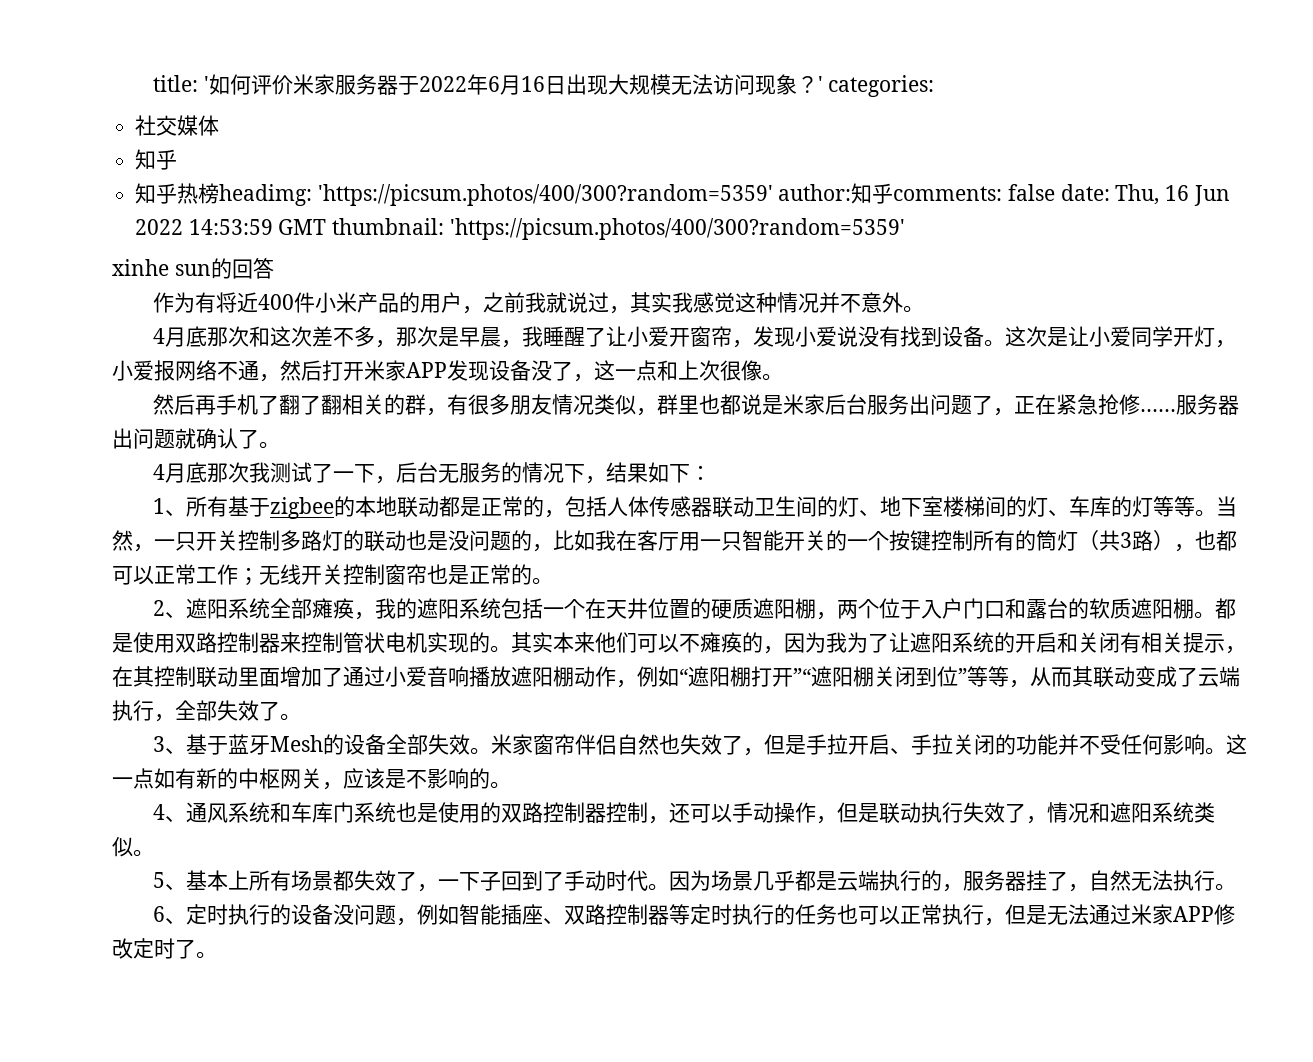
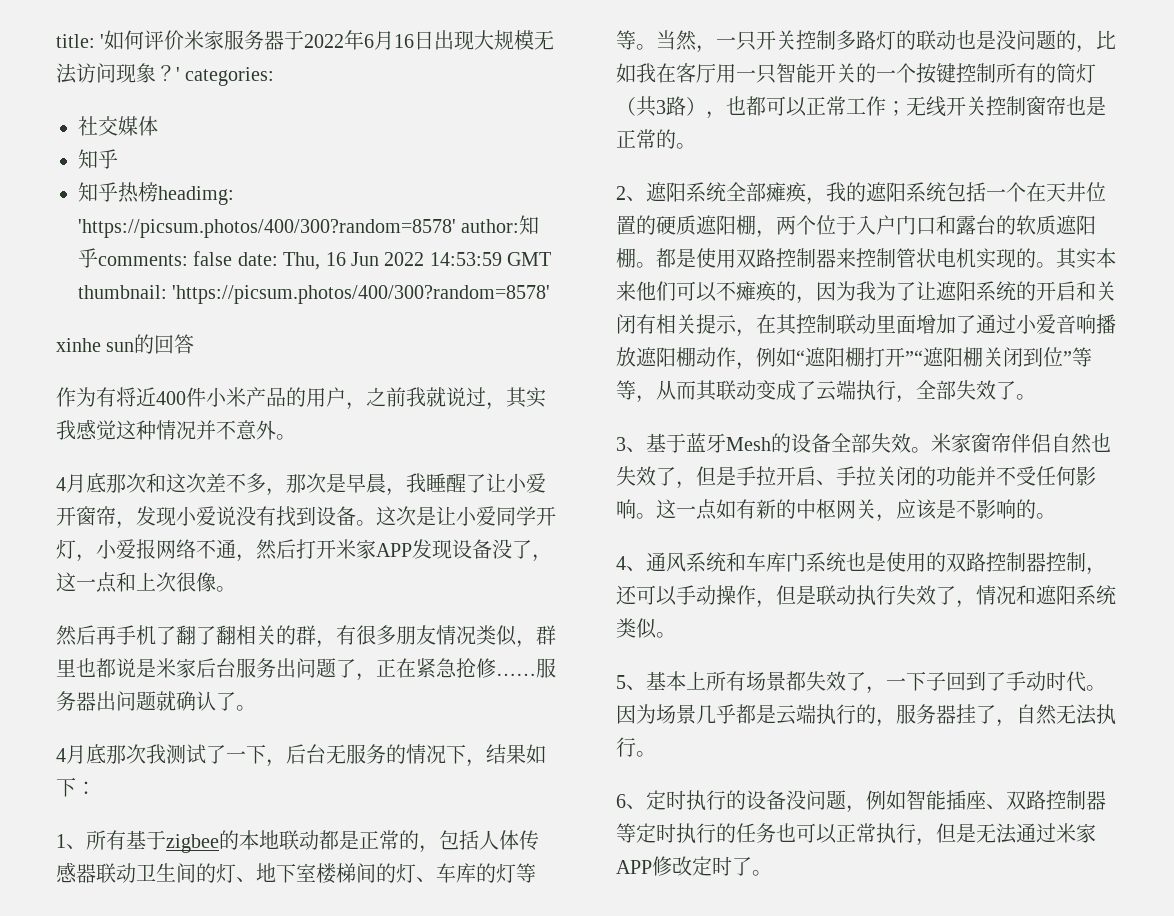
[317,184,773,206] 'https://picsum.photos/400/300?random=5359' -> [78,219,456,238] 'https://picsum.photos/400/300?random=8578'
[449,218,905,240] 'https://picsum.photos/400/300?random=5359' -> [172,285,551,304] 'https://picsum.photos/400/300?random=8578'

